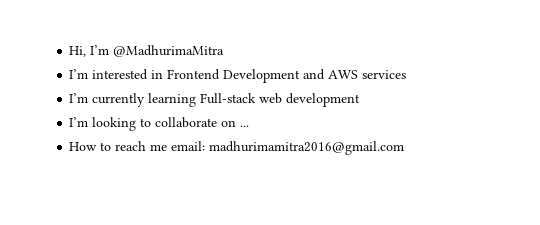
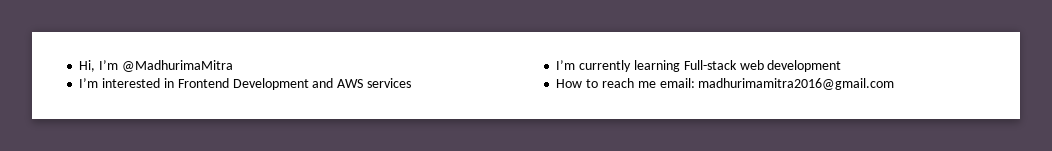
[69,117,250,131] // I’m looking to collaborate on ... -> (842, 66) none

